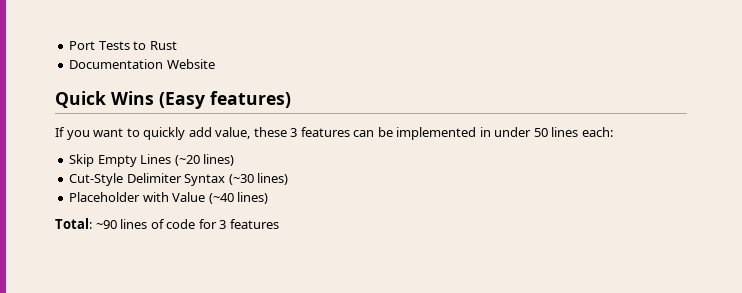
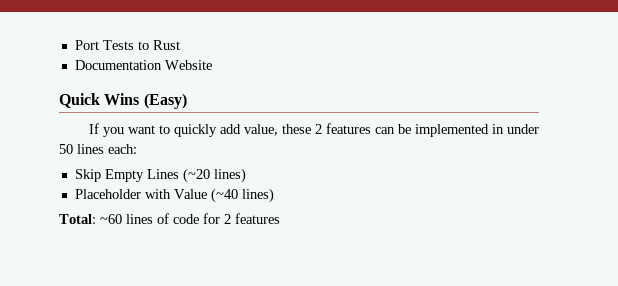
[159,91,291,109] (Easy features) -> [143,93,187,109] (Easy)
[290,128,298,137] 3 -> [314,124,322,134] 2
[69,173,289,186] // Cut-Style Delimiter Syntax (~30 lines) -> (246, 175) none
[95,220,117,229] ~90 -> [100,214,122,224] ~60
[219,220,227,229] 3 -> [224,214,231,224] 2

